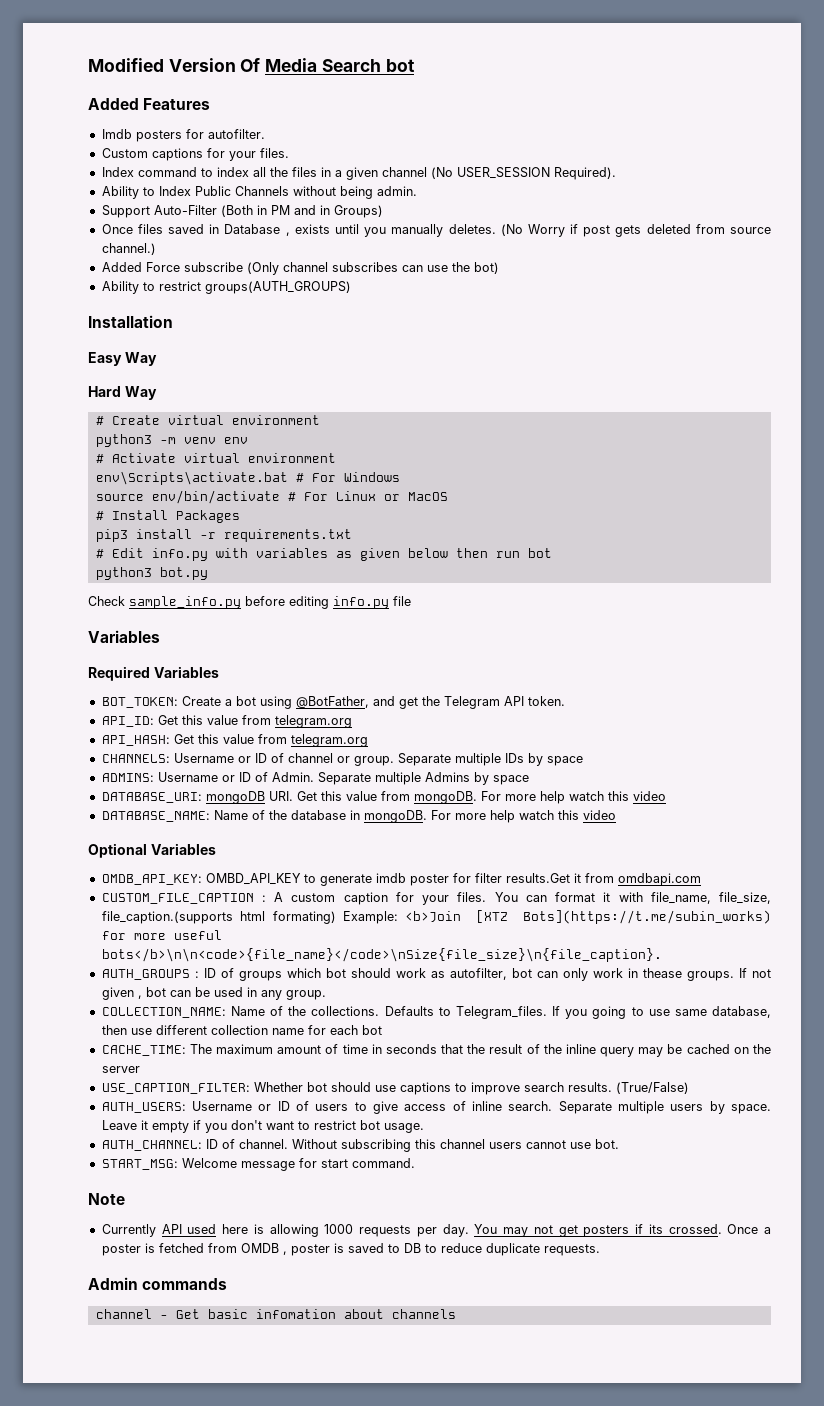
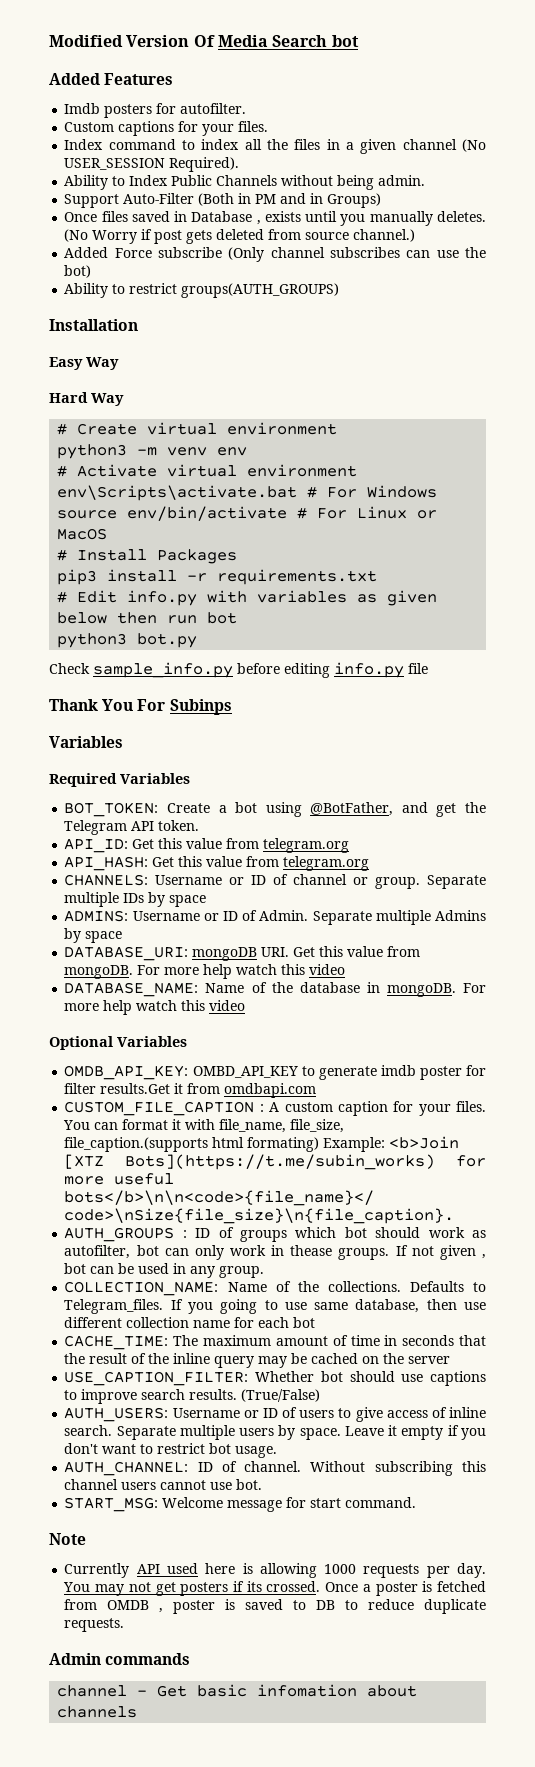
(411, 601) none -> [49,699,232,715] // Thank You For Subinps

